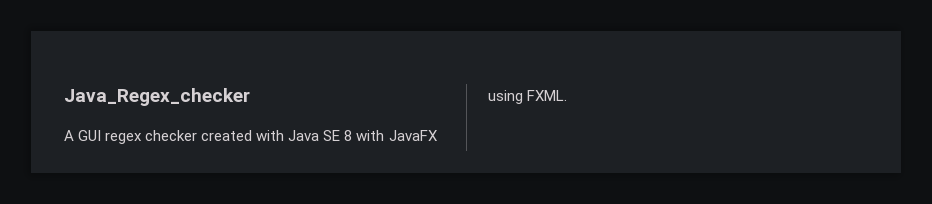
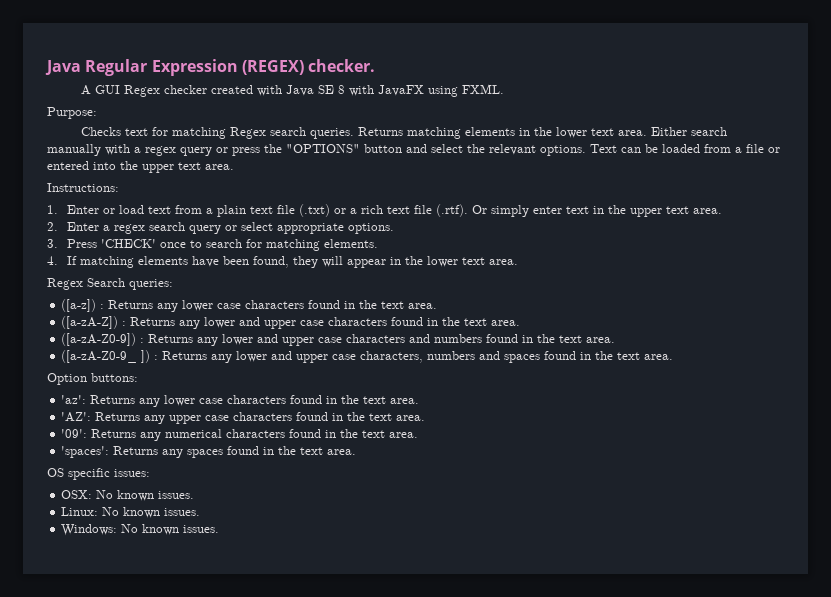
[64,88,250,106] Java_Regex_checker -> [45,59,376,76] Java Regular Expression (REGEX) checker.
[105,132,143,144] regex -> [123,85,160,97] Regex
(568, 95) none -> [47,107,97,119] [80,127,727,139] [47,144,780,156] [47,161,234,173] [47,183,119,192] [47,204,722,217] [47,222,394,234] [47,239,378,251] [47,256,518,268] [47,278,173,290] [61,299,438,312] [61,316,521,329] [61,333,616,346] [61,350,674,363] [47,373,138,385] [61,395,420,407] [61,412,426,424] [61,429,419,441] [61,446,357,458] [47,468,150,480] [61,490,195,501] [61,507,201,518] [61,524,220,536] // Purpose: // Checks text for matching Regex search queries. Returns matching elements in the lower text area. Either search manually with a regex query or press the "OPTIONS" button and select the relevant options. Text can be loaded from a file or entered into the upper text area. // Instructions: // 1. Enter or load text from a plain text file (.txt) or a rich text file (.rtf). Or simply enter text in the upper text area. // 2. Enter a regex search query or select appropriate options. // 3. Press 'CHECK' once to search for matching elements. // 4. If matching elements have been found, they will appear in the lower text area. // Regex Search queries: // ([a-z]) : Returns any lower case characters found in the text area. // ([a-zA-Z]) : Returns any lower and upper case characters found in the text area. // ([a-zA-Z0-9]) : Returns any lower and upper case characters and numbers found in the text area. // ([a-zA-Z0-9_ ]) : Returns any lower and upper case characters, numbers and spaces found in the text area. // Option buttons: // 'az': Returns any lower case characters found in the text area. // 'AZ': Returns any upper case characters found in the text area. // '09': Returns any numerical characters found in the text area. // 'spaces': Returns any spaces found in the text area. // OS specific issues: // OSX: No known issues. // Linux: No known issues. // Windows: No known issues.

